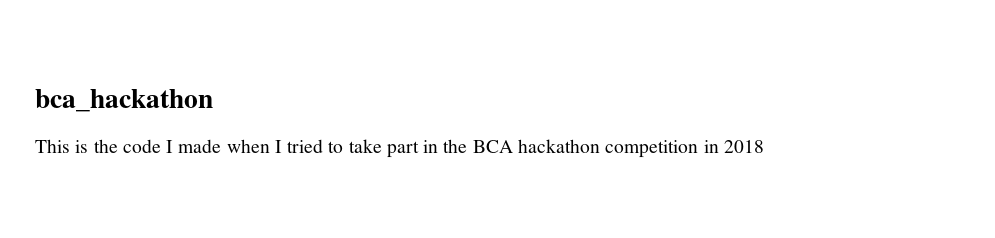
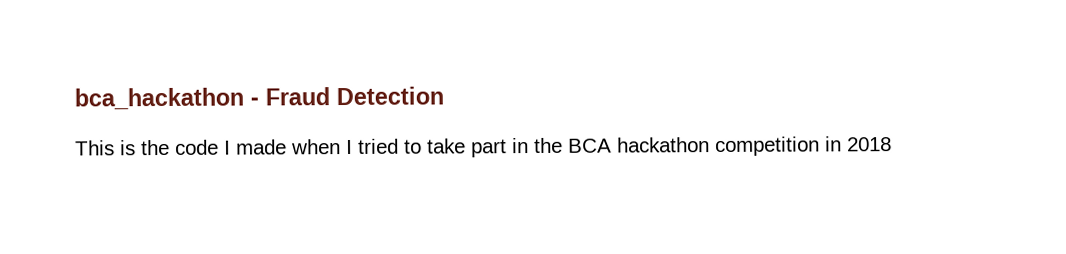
(213, 100) none -> [250,86,444,106] - Fraud Detection

